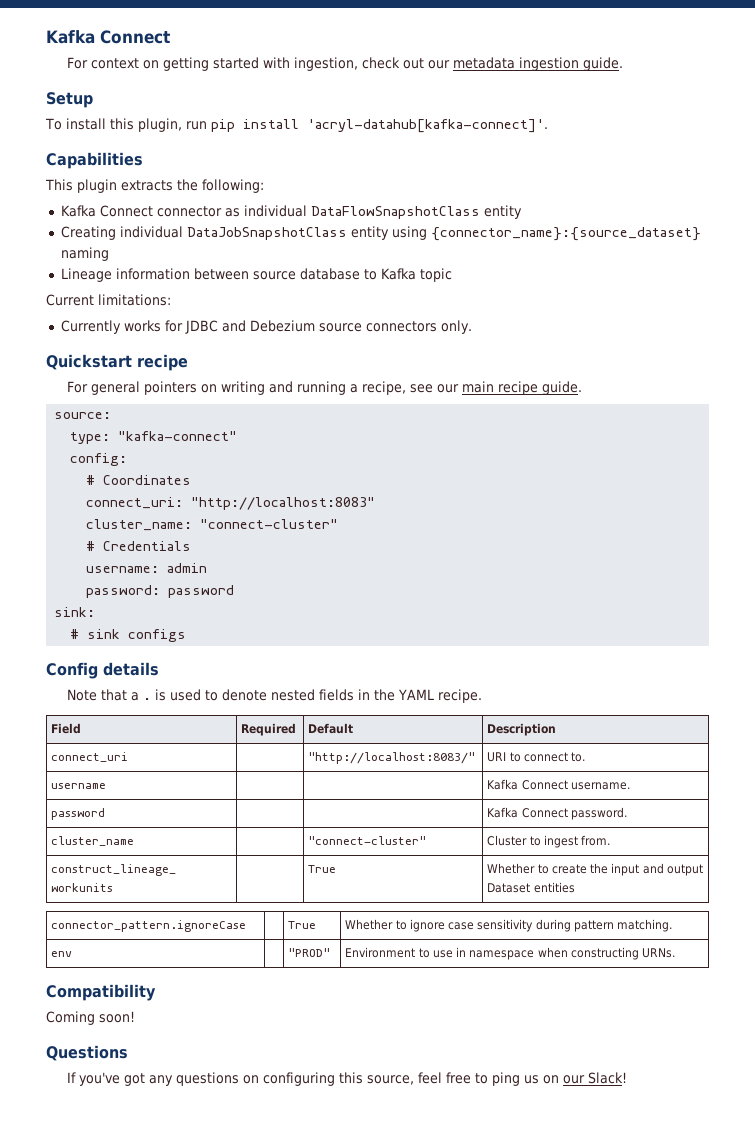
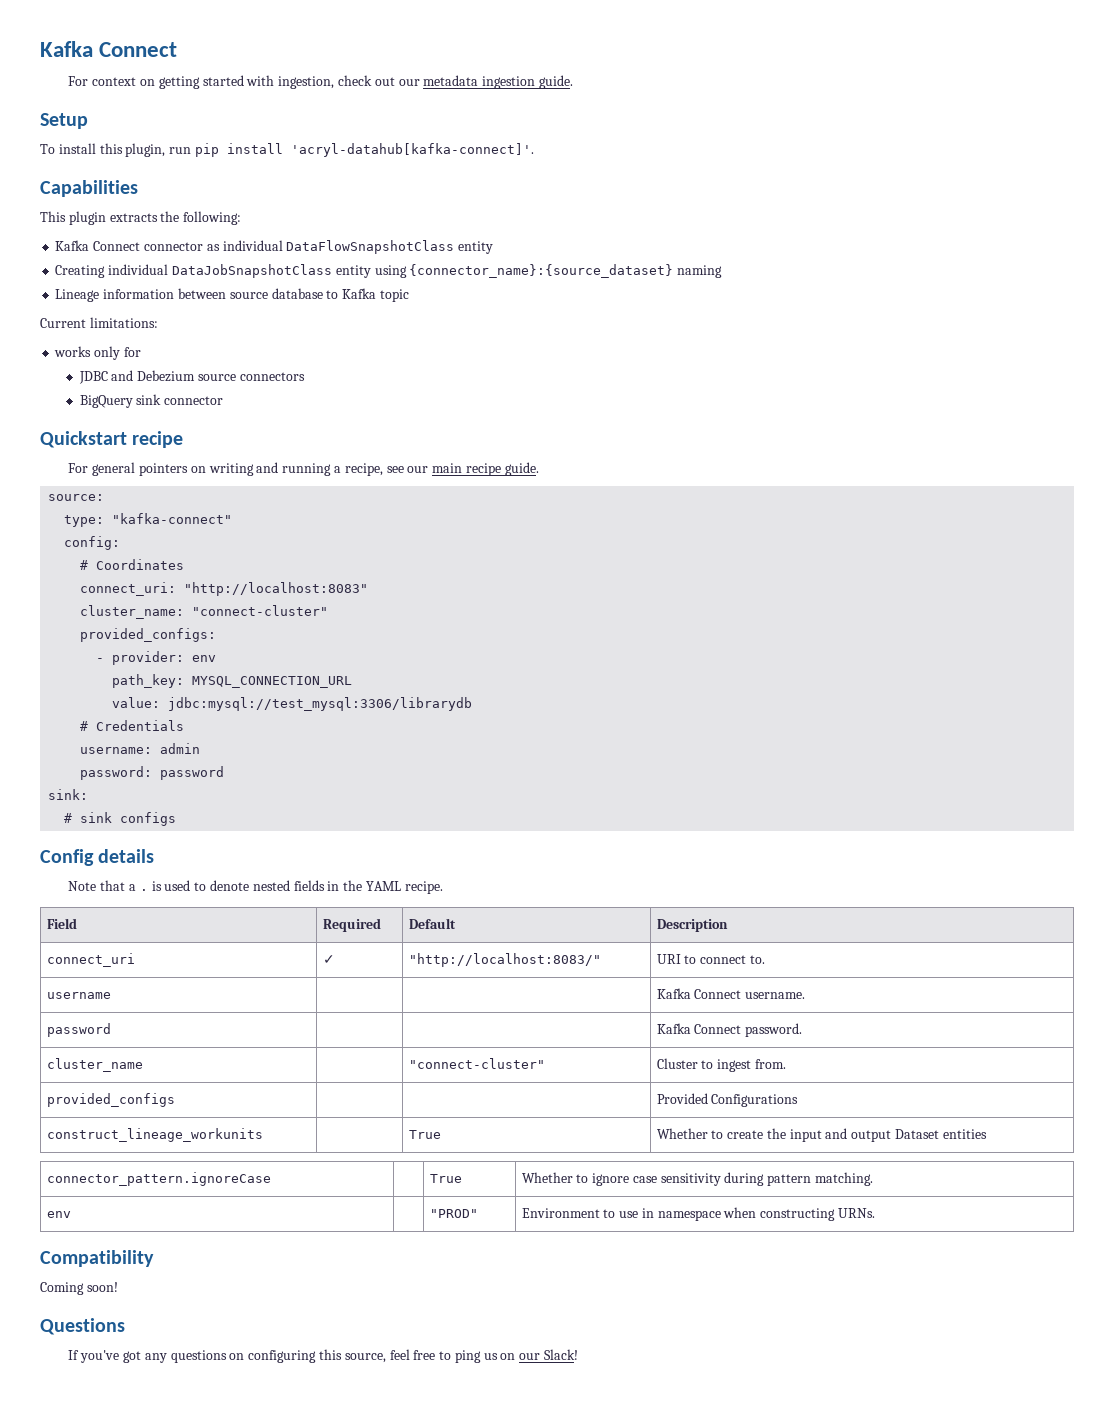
[60,320,161,334] Currently works -> [54,346,121,360] works only
(183, 326) none -> (141, 352) //
[440,320,472,334] only. -> [79,394,224,408] // BigQuery sink connector
(339, 524) none -> [80,628,217,642] [96,651,217,665] [112,674,353,688] [112,697,473,711] // provided_configs: // - provider: env // path_key: MYSQL_CONNECTION_URL // value: jdbc:mysql://test_mysql:3306/librarydb
(129, 757) none -> [322,955,335,964] ✓
(611, 840) none -> [46,1093,175,1107] [656,1093,799,1107] // provided_configs | | | Provided Configurations

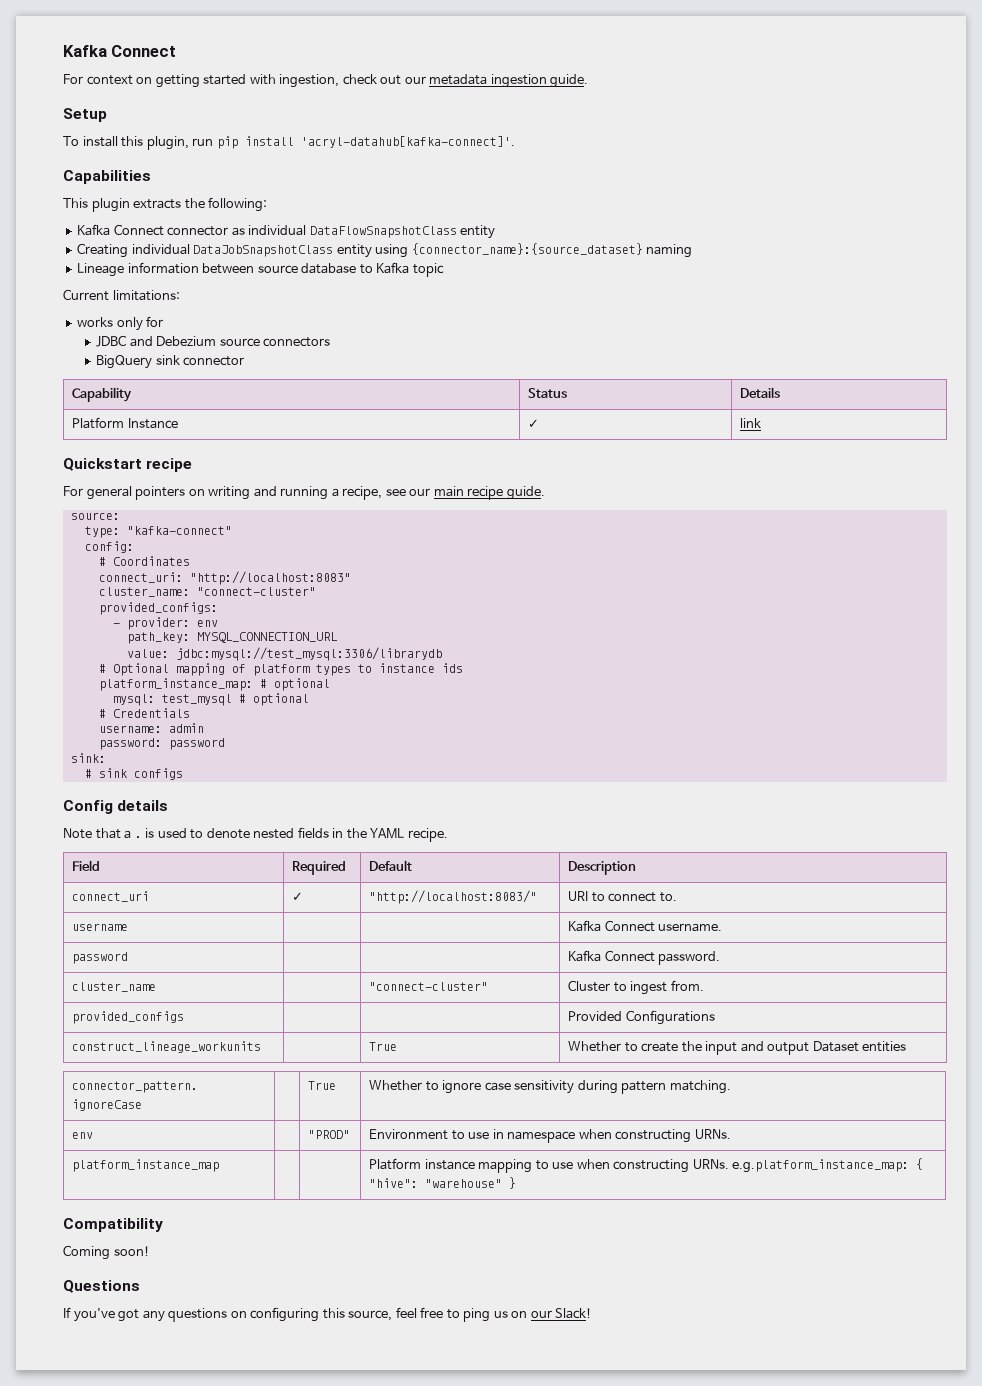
(224, 400) none -> [72,387,133,402] [528,388,568,398] [740,387,781,398] [72,417,178,429] [528,419,540,428] [740,418,762,428] // Capability | Status | Details // Platform Instance | ✓ | link
(473, 704) none -> [98,663,463,676] [98,678,330,691] [112,693,309,706] // # Optional mapping of platform types to instance ids // platform_instance_map: # optional // mysql: test_mysql # optional
(876, 1213) none -> [72,1159,220,1172] [369,1158,924,1173] [369,1177,517,1189] // platform_instance_map | | | Platform instance mapping to use when constructing URNs. e.g.platform_instance_map: { "hive": "warehouse" }

